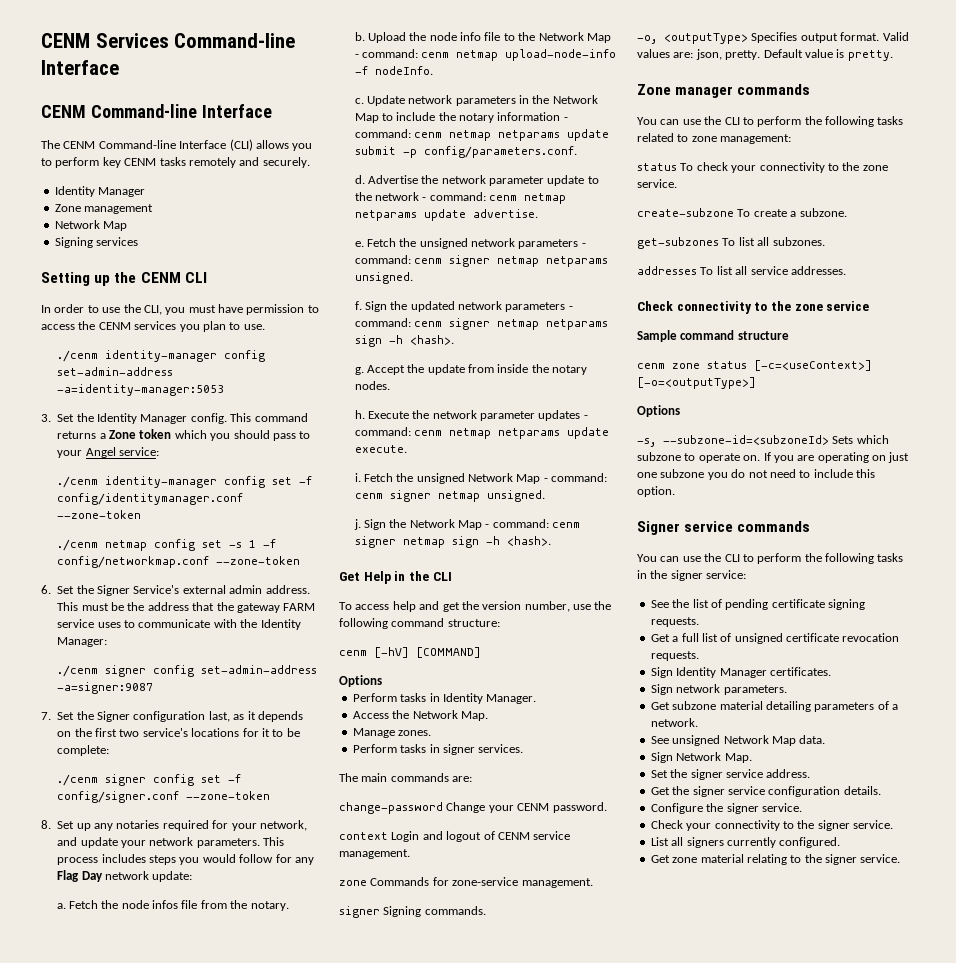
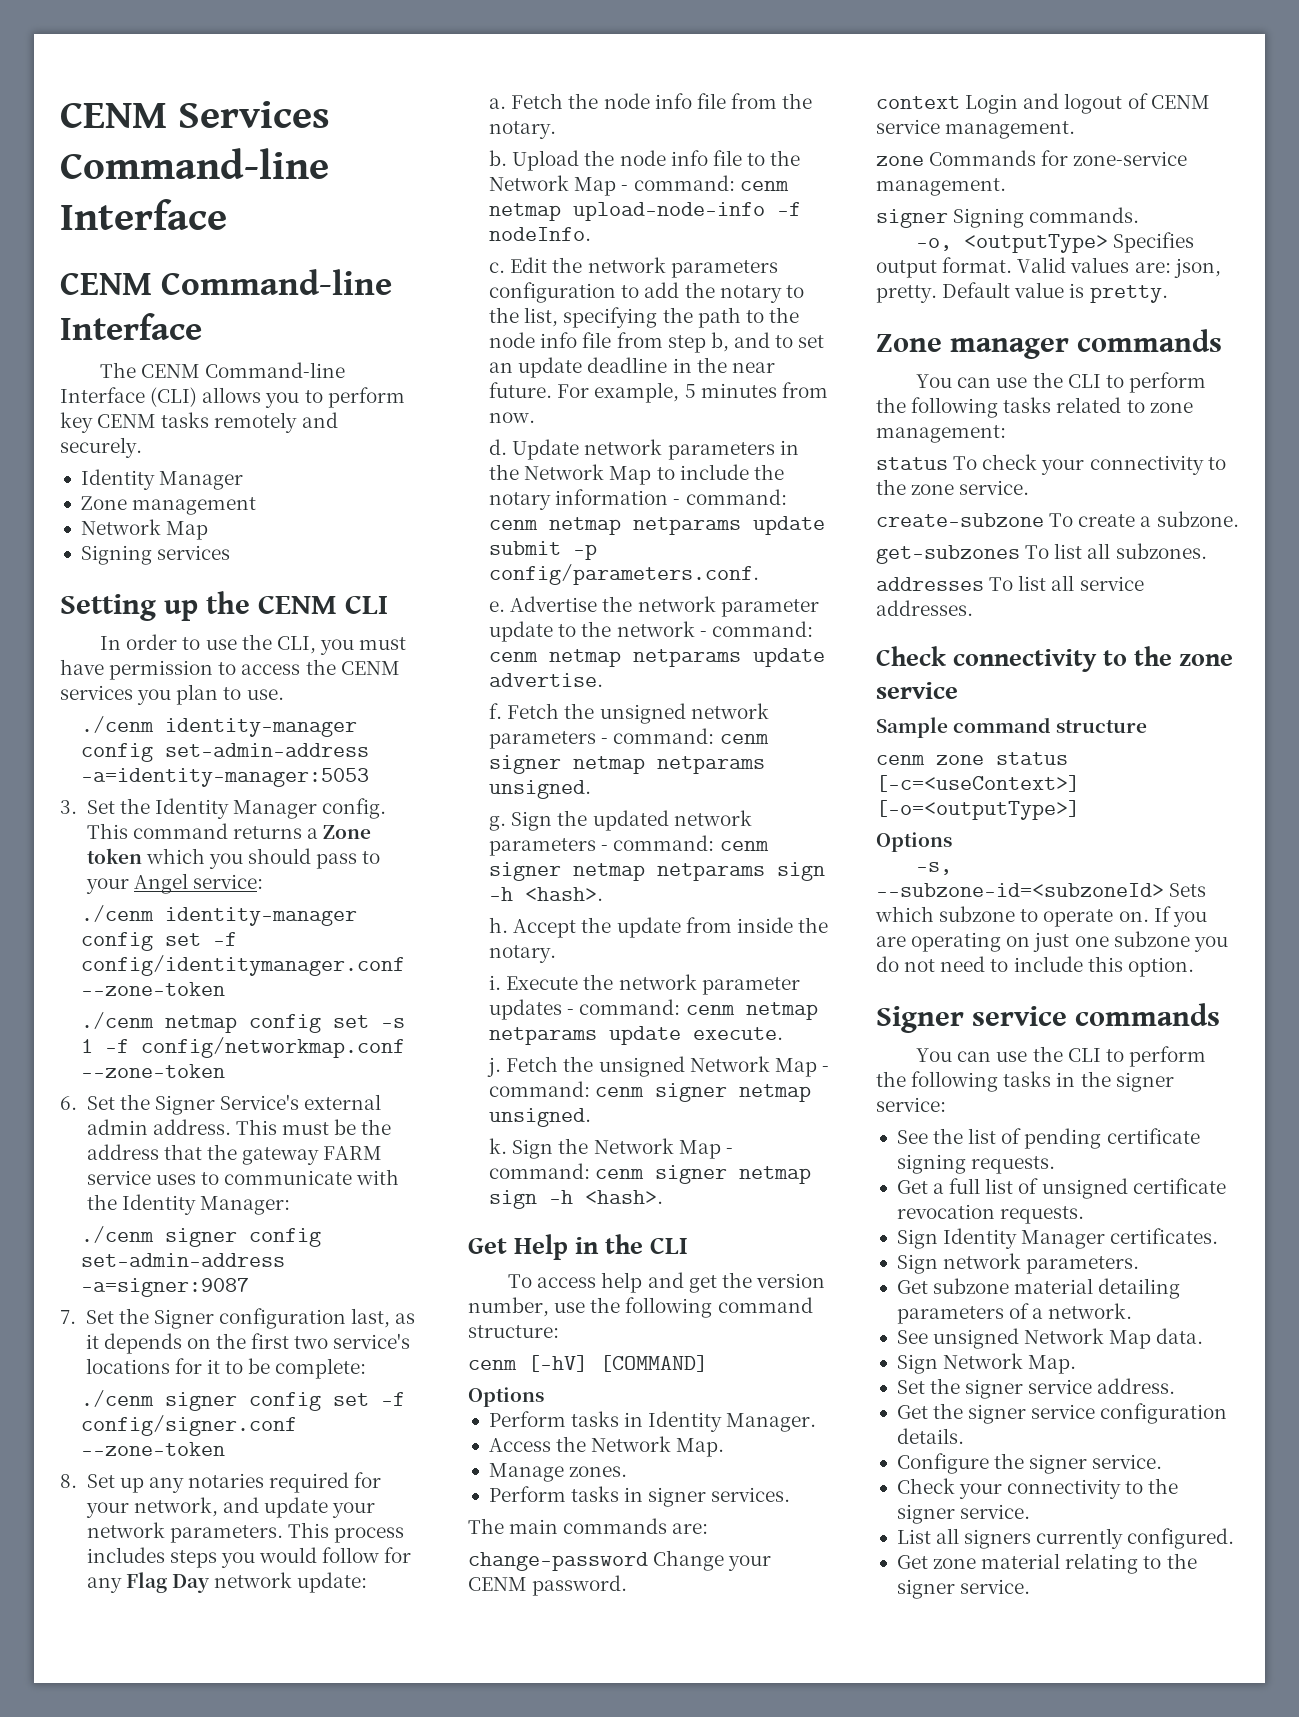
[152,900,179,909] infos -> [654,93,692,109] info
(364, 101) none -> [510,257,778,278] [489,282,804,303] [489,307,799,328] [489,332,825,353] [489,357,775,378] [489,382,828,403] [489,412,536,423] [489,439,508,455] Edit the network parameters configuration to add the notary to the list, specifying the path to the node info file from step b, and to set an update deadline in the near future. For example, 5 minutes from now. // d.
[354,175,365,184] d. -> [489,601,506,612] e.
[354,241,364,247] e. -> [489,703,503,719] f.
[354,301,362,310] f. -> [489,816,507,831] g.
[354,367,364,375] g. -> [489,917,509,933] h.
[552,365,588,375] [354,381,390,390] [354,410,365,419] notary nodes. // h. -> [489,945,557,963] [489,975,502,990] notary. // i.
[354,473,361,482] i. -> [487,1057,502,1077] j.
[353,519,361,530] j. -> [489,1138,508,1154] k.

